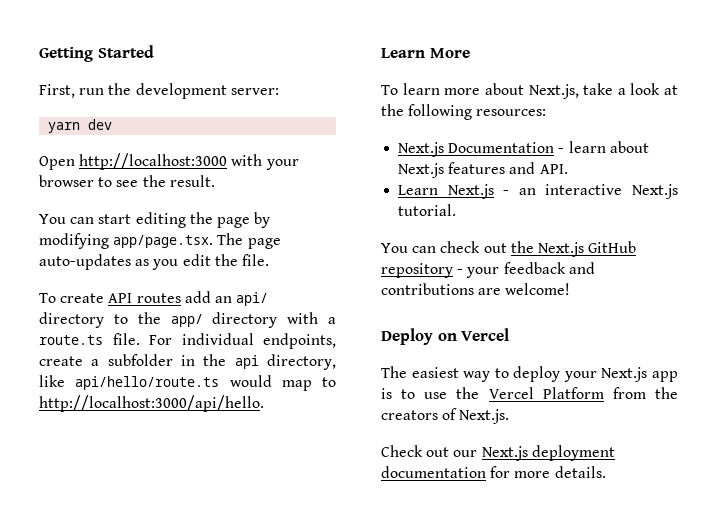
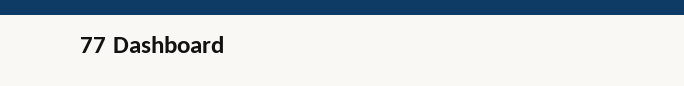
[39,45,154,62] [39,83,279,99] [48,119,113,133] [39,153,299,170] [39,175,215,187] [39,212,271,228] [39,233,281,249] [39,254,269,270] [39,291,269,306] [39,312,336,328] [39,333,336,349] [39,354,336,370] [39,375,336,391] [39,395,264,412] [381,48,470,58] [381,83,678,99] [381,104,547,120] [398,141,649,157] [398,162,568,178] [398,184,678,199] [398,204,457,216] [381,241,637,257] [381,262,595,278] [381,283,571,295] [381,328,510,345] [381,366,678,382] [381,387,678,399] [381,408,510,424] [381,445,615,461] [381,466,606,478] Getting Started // First, run the development server: // yarn dev // Open http://localhost:3000 with your browser to see the result. // You can start editing the page by modifying app/page.tsx. The page auto-updates as you edit the file. // To create API routes add an api/ directory to the app/ directory with a route.ts file. For individual endpoints, create a subfolder in the api directory, like api/hello/route.ts would map to http://localhost:3000/api/hello. // Learn More // To learn more about Next.js, take a look at the following resources: // Next.js Documentation - learn about Next.js features and API. // Learn Next.js - an interactive Next.js tutorial. // You can check out the Next.js GitHub repository - your feedback and contributions are welcome! // Deploy on Vercel // The easiest way to deploy your Next.js app is to use the Vercel Platform from the creators of Next.js. // Check out our Next.js deployment documentation for more details. -> [80,36,224,53] 77 Dashboard

